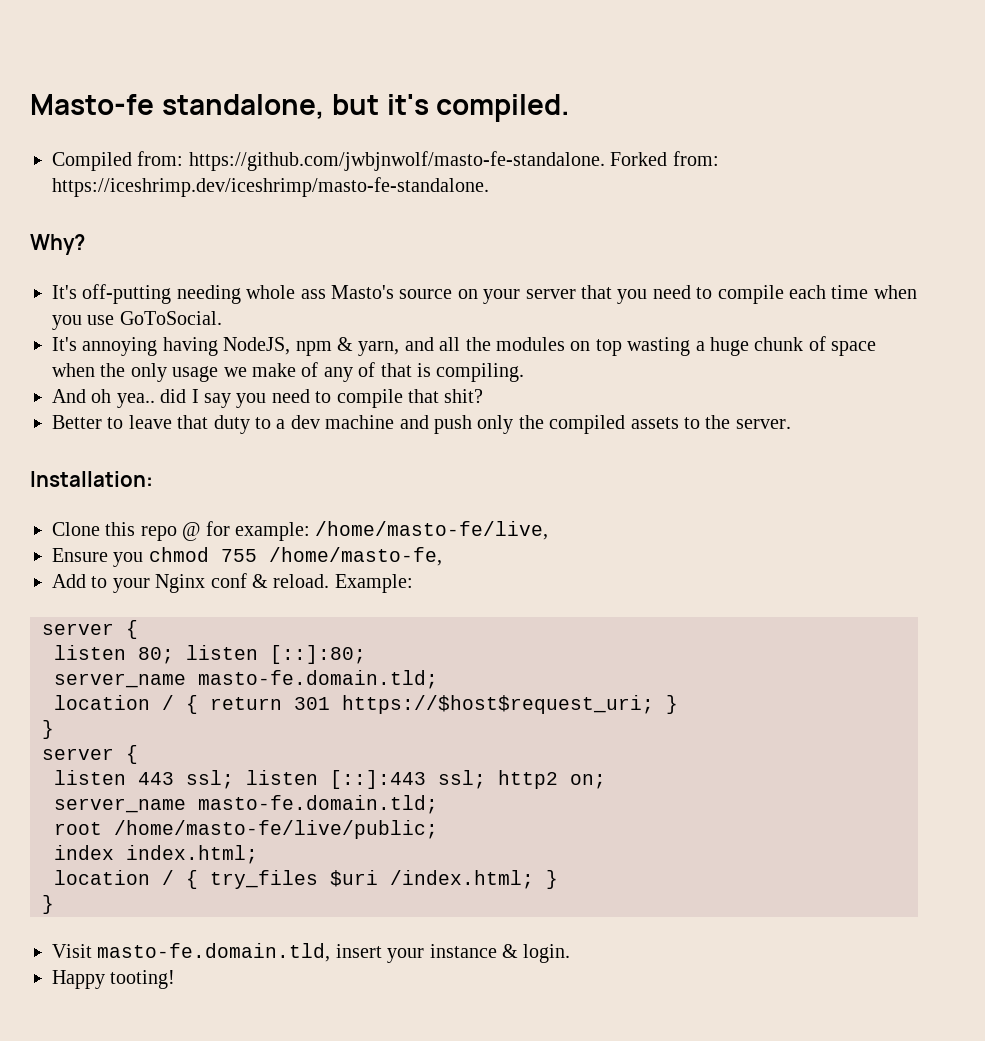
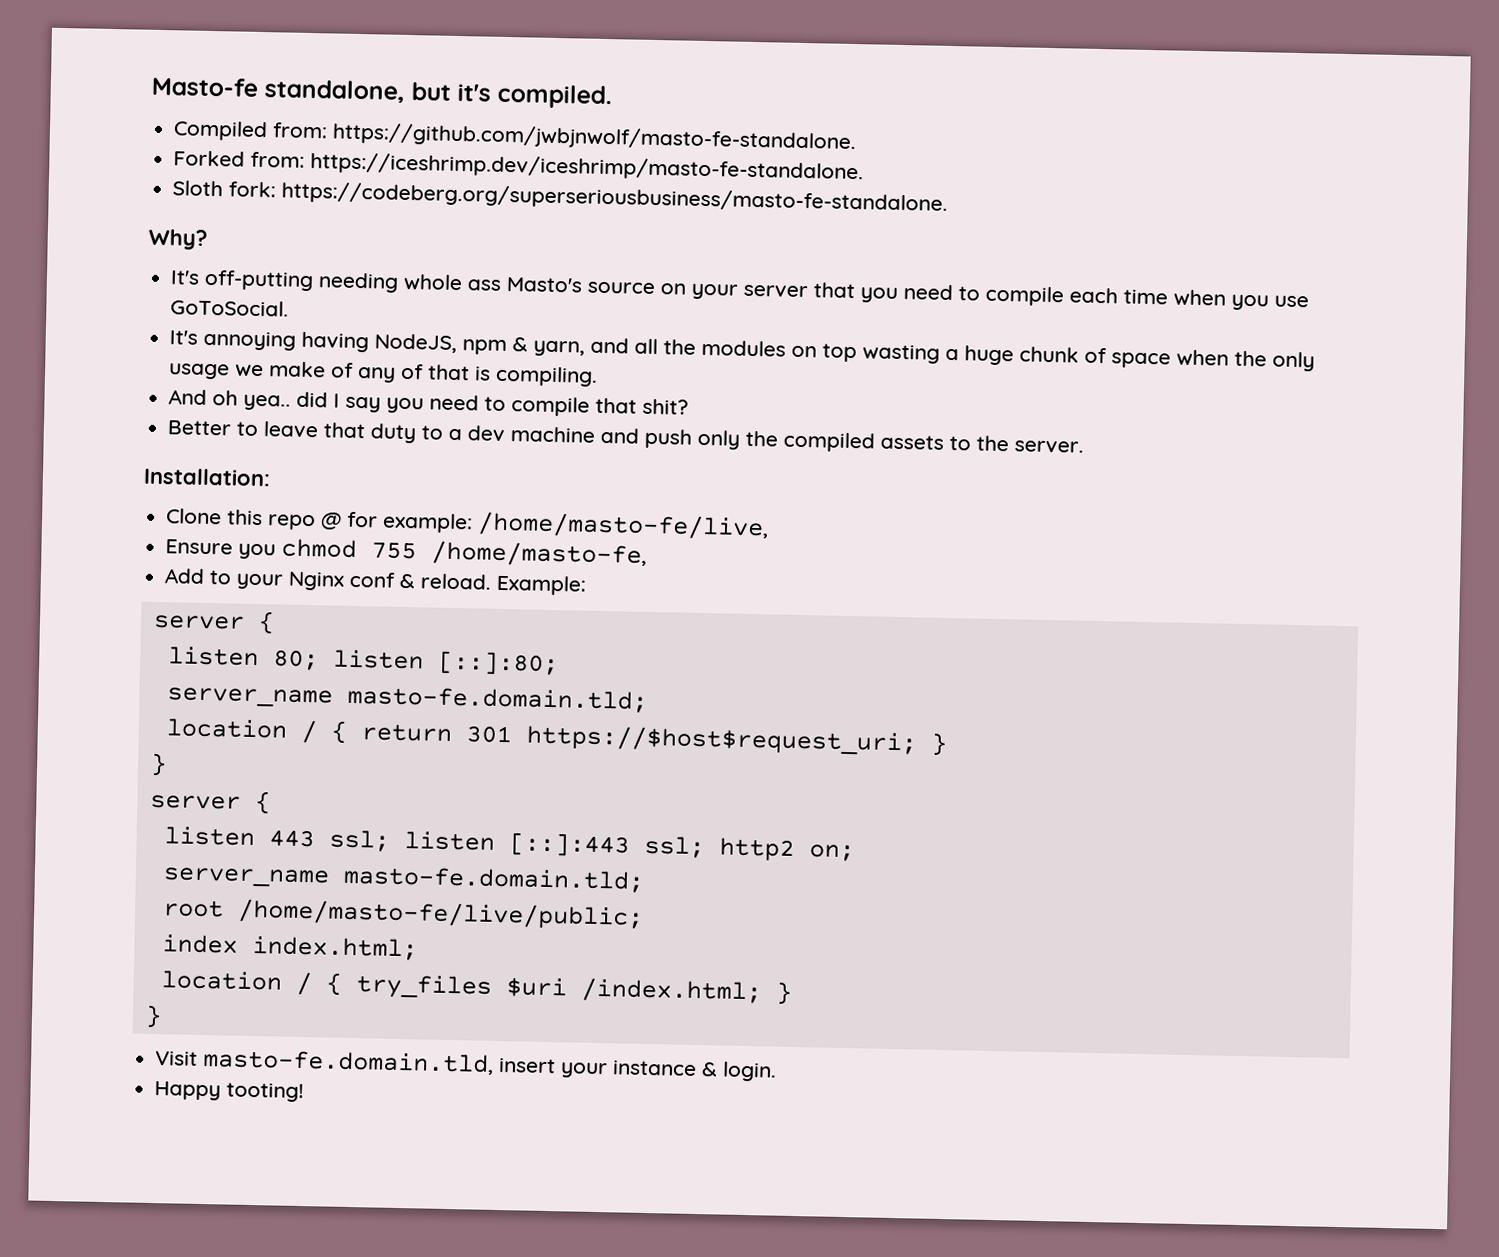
(605, 161) none -> (858, 138) //
(489, 187) none -> [172,180,949,215] // Sloth fork: https://codeberg.org/superseriousbusiness/masto-fe-standalone.

